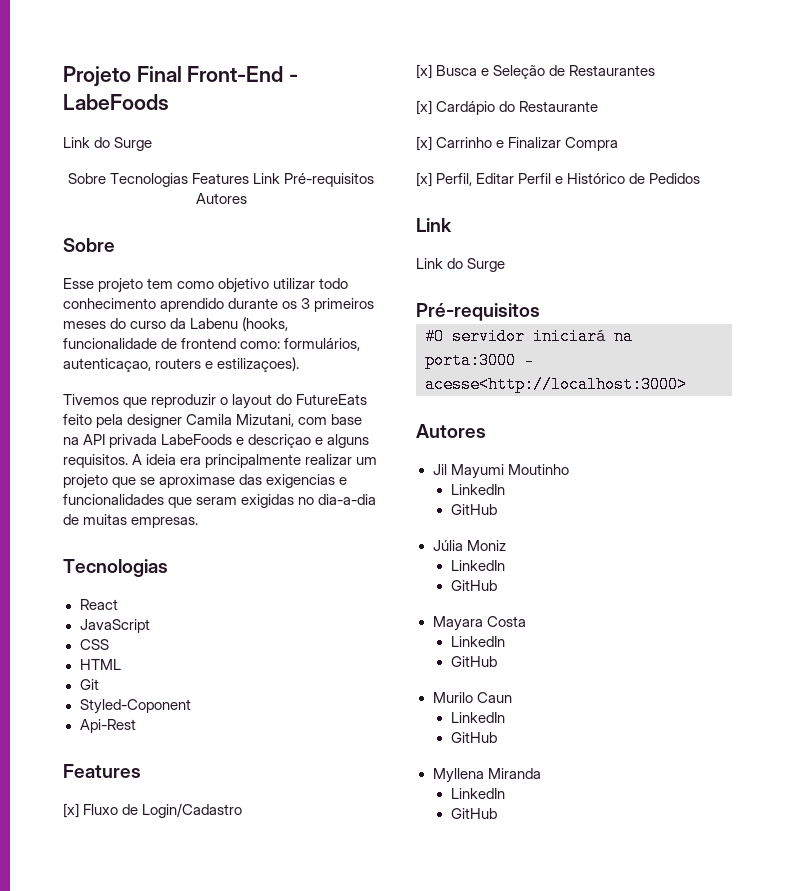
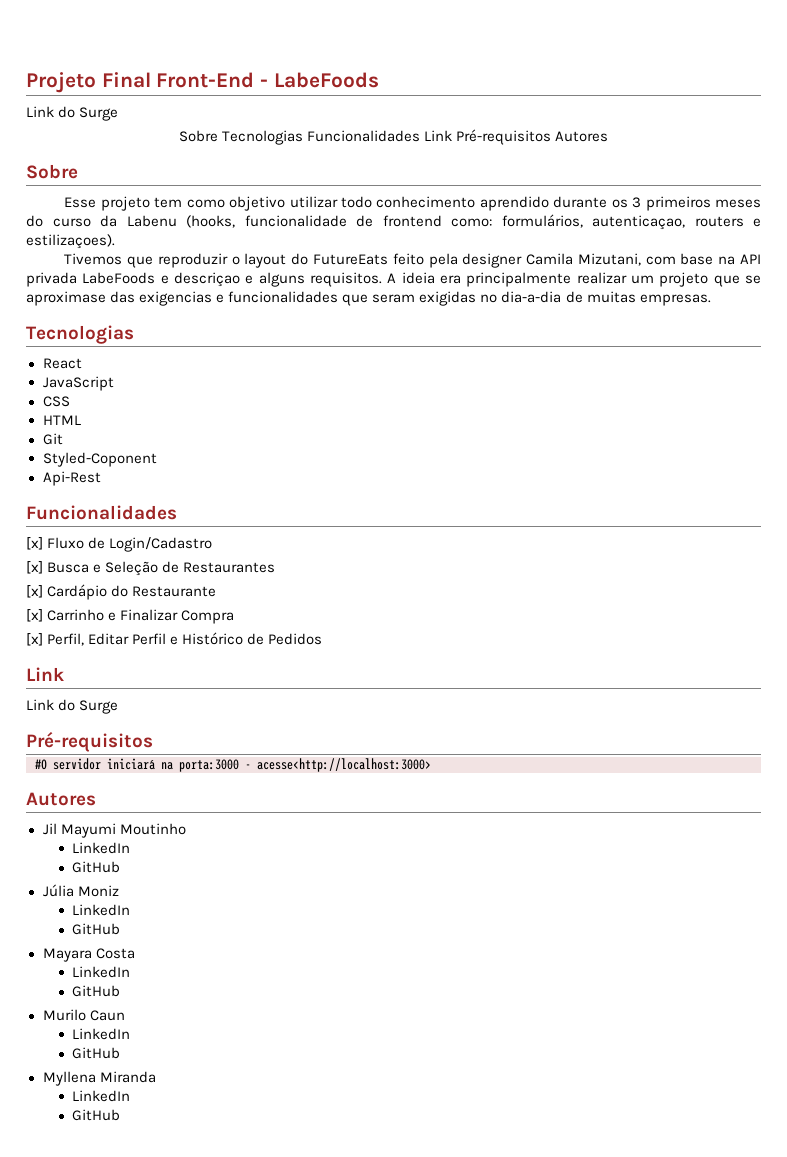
[192,173,249,184] Features -> [306,130,420,142] Funcionalidades
[63,764,141,778] Features -> [26,505,177,520] Funcionalidades

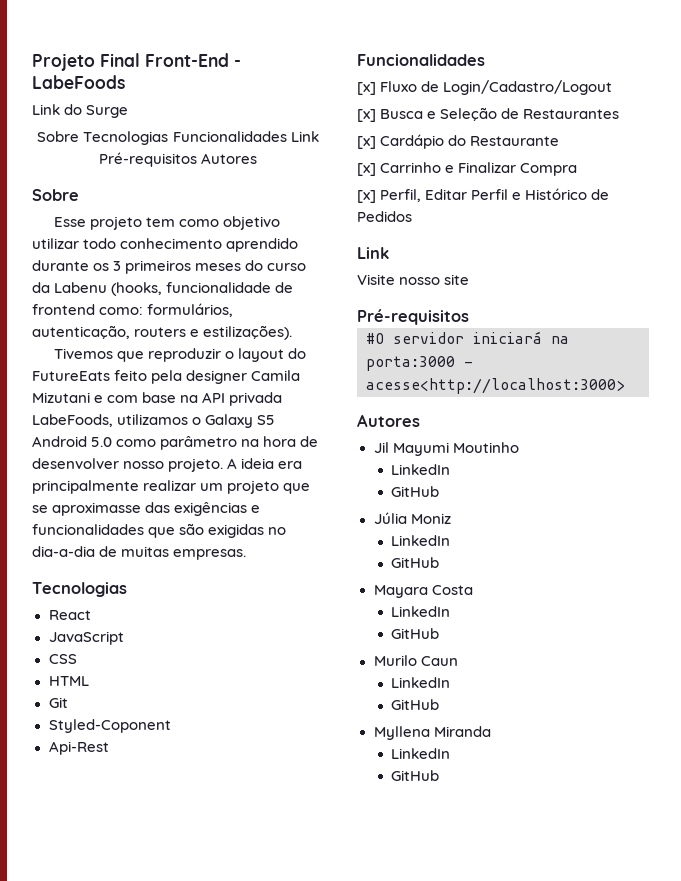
[592,215,685,230] autenticaçao, -> [32,325,130,339] autenticação,
[26,234,115,249] estilizaçoes). -> [203,325,293,340] estilizações).
[577,253,641,266] Mizutani, -> [32,392,104,403] Mizutani e
[82,272,383,287] LabeFoods e descriçao e alguns requisitos. -> [32,414,276,428] [32,436,319,450] [32,458,224,472] LabeFoods, utilizamos o Galaxy S5 Android 5.0 como parâmetro na hora de desenvolver nosso projeto.
[26,291,213,306] aproximase das exigencias -> [52,502,248,516] aproximasse das exigências
[372,294,416,303] seram -> [179,523,205,535] são
[109,537,213,552] Login/Cadastro -> [443,80,613,95] Login/Cadastro/Logout
[26,699,119,714] Link do Surge -> [357,274,470,285] Visite nosso site

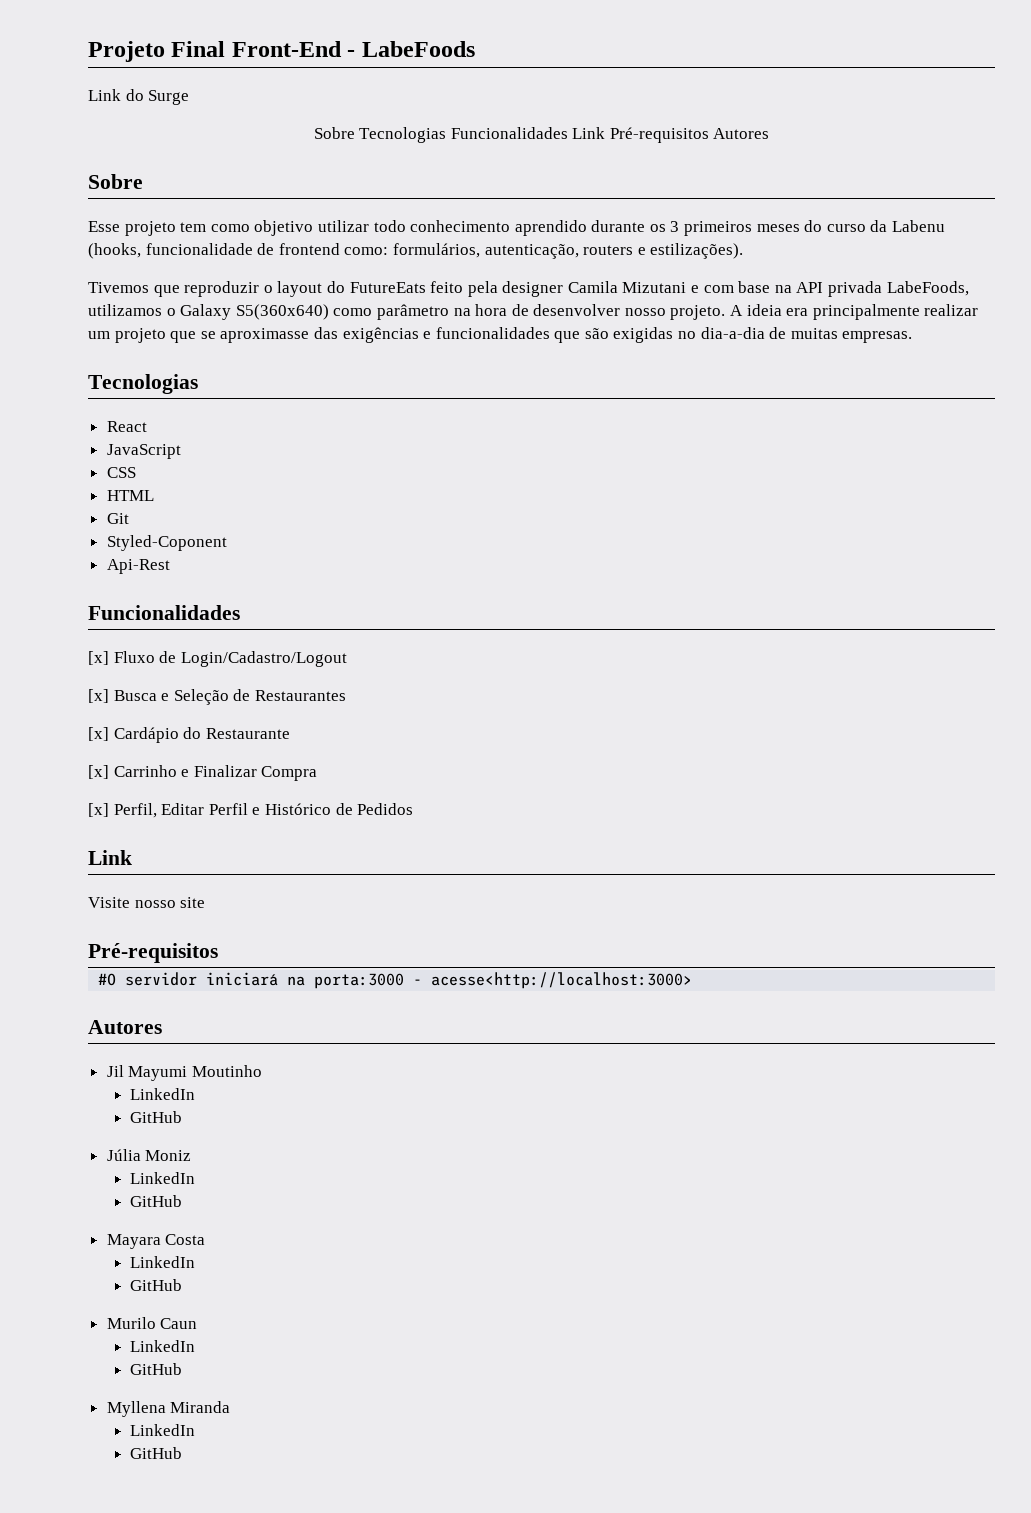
[257,415,276,425] [32,436,113,447] S5 Android 5.0 -> [235,304,329,320] S5(360x640)

